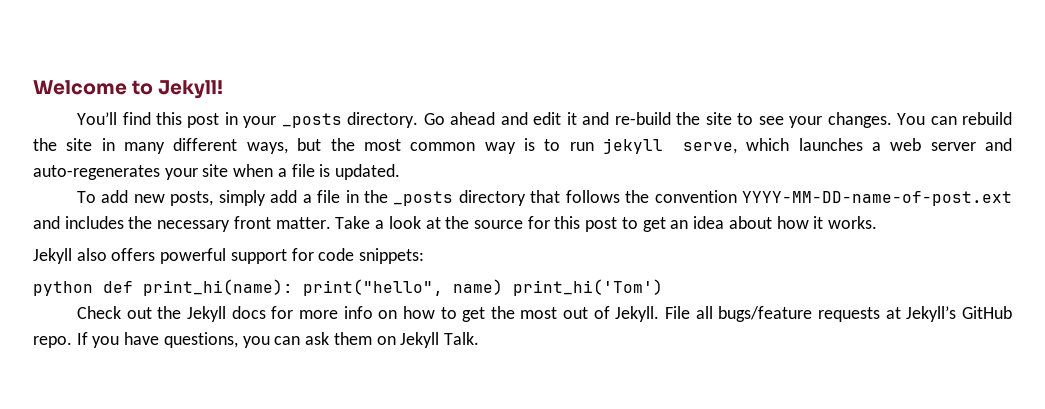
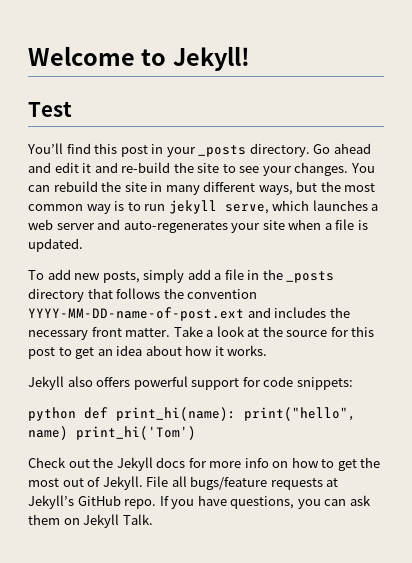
(224, 89) none -> [28,101,72,117] // Test

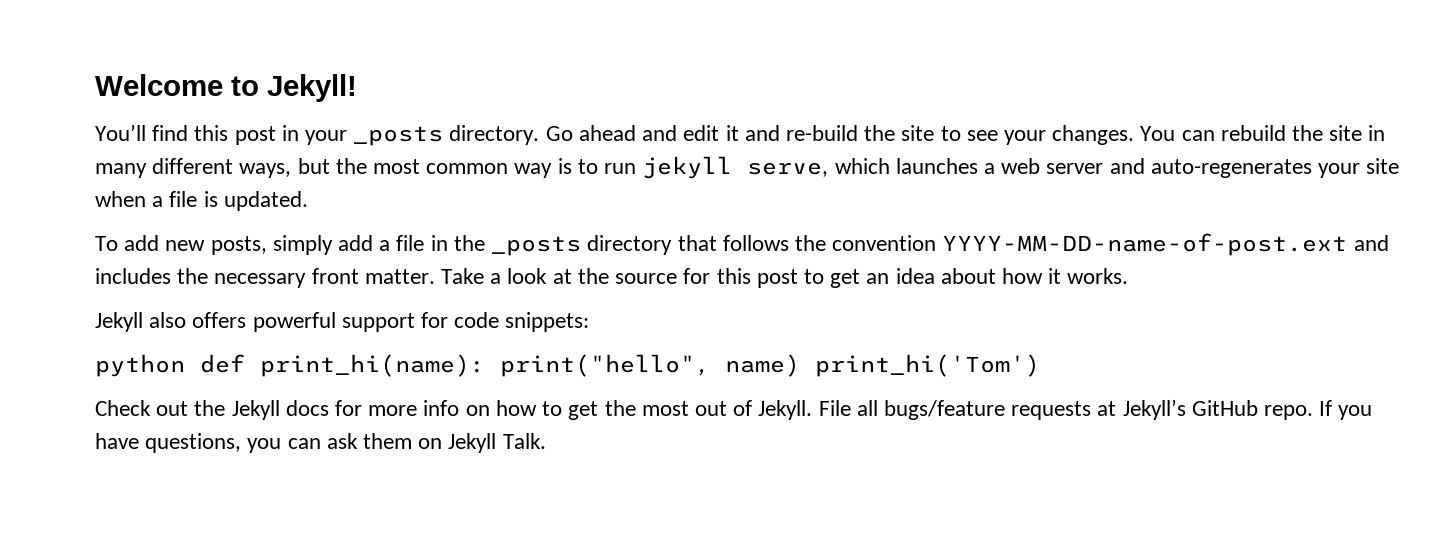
[28,101,72,117] // Test -> (357, 88) none

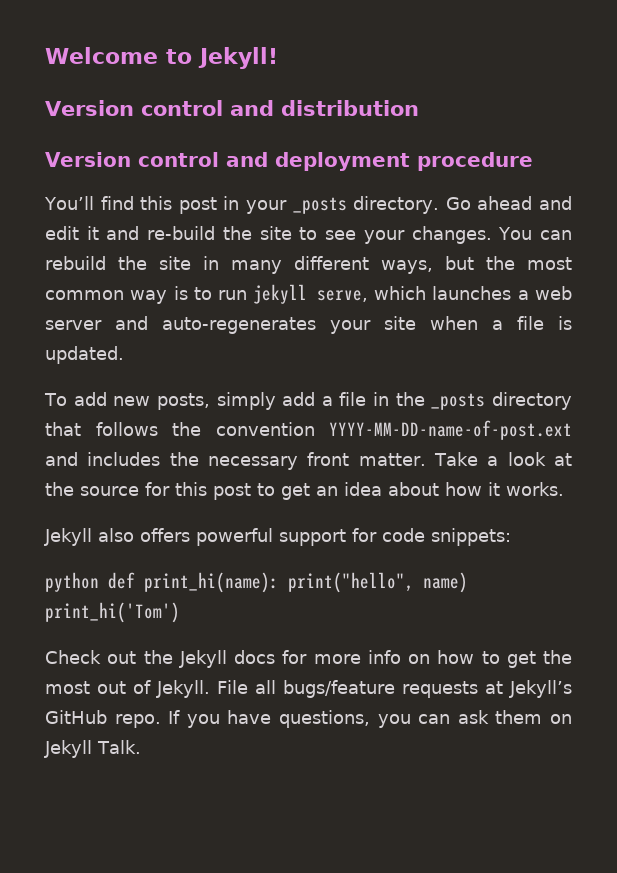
(357, 88) none -> [45,100,419,116] [45,152,533,171] // Version control and distribution // Version control and deployment procedure

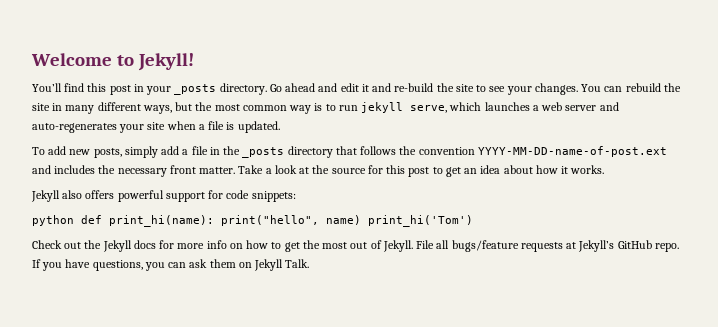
[45,100,419,116] [45,152,533,171] // Version control and distribution // Version control and deployment procedure -> (195, 62) none

